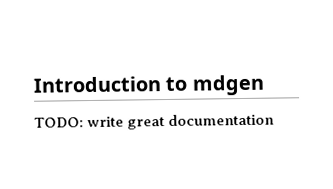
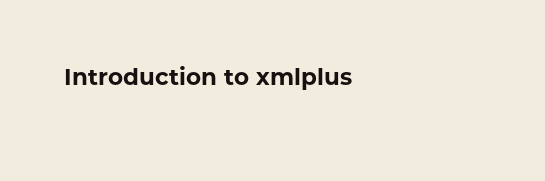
[191,74,265,96] [34,113,275,130] mdgen // TODO: write great documentation -> [256,68,352,90] xmlplus

